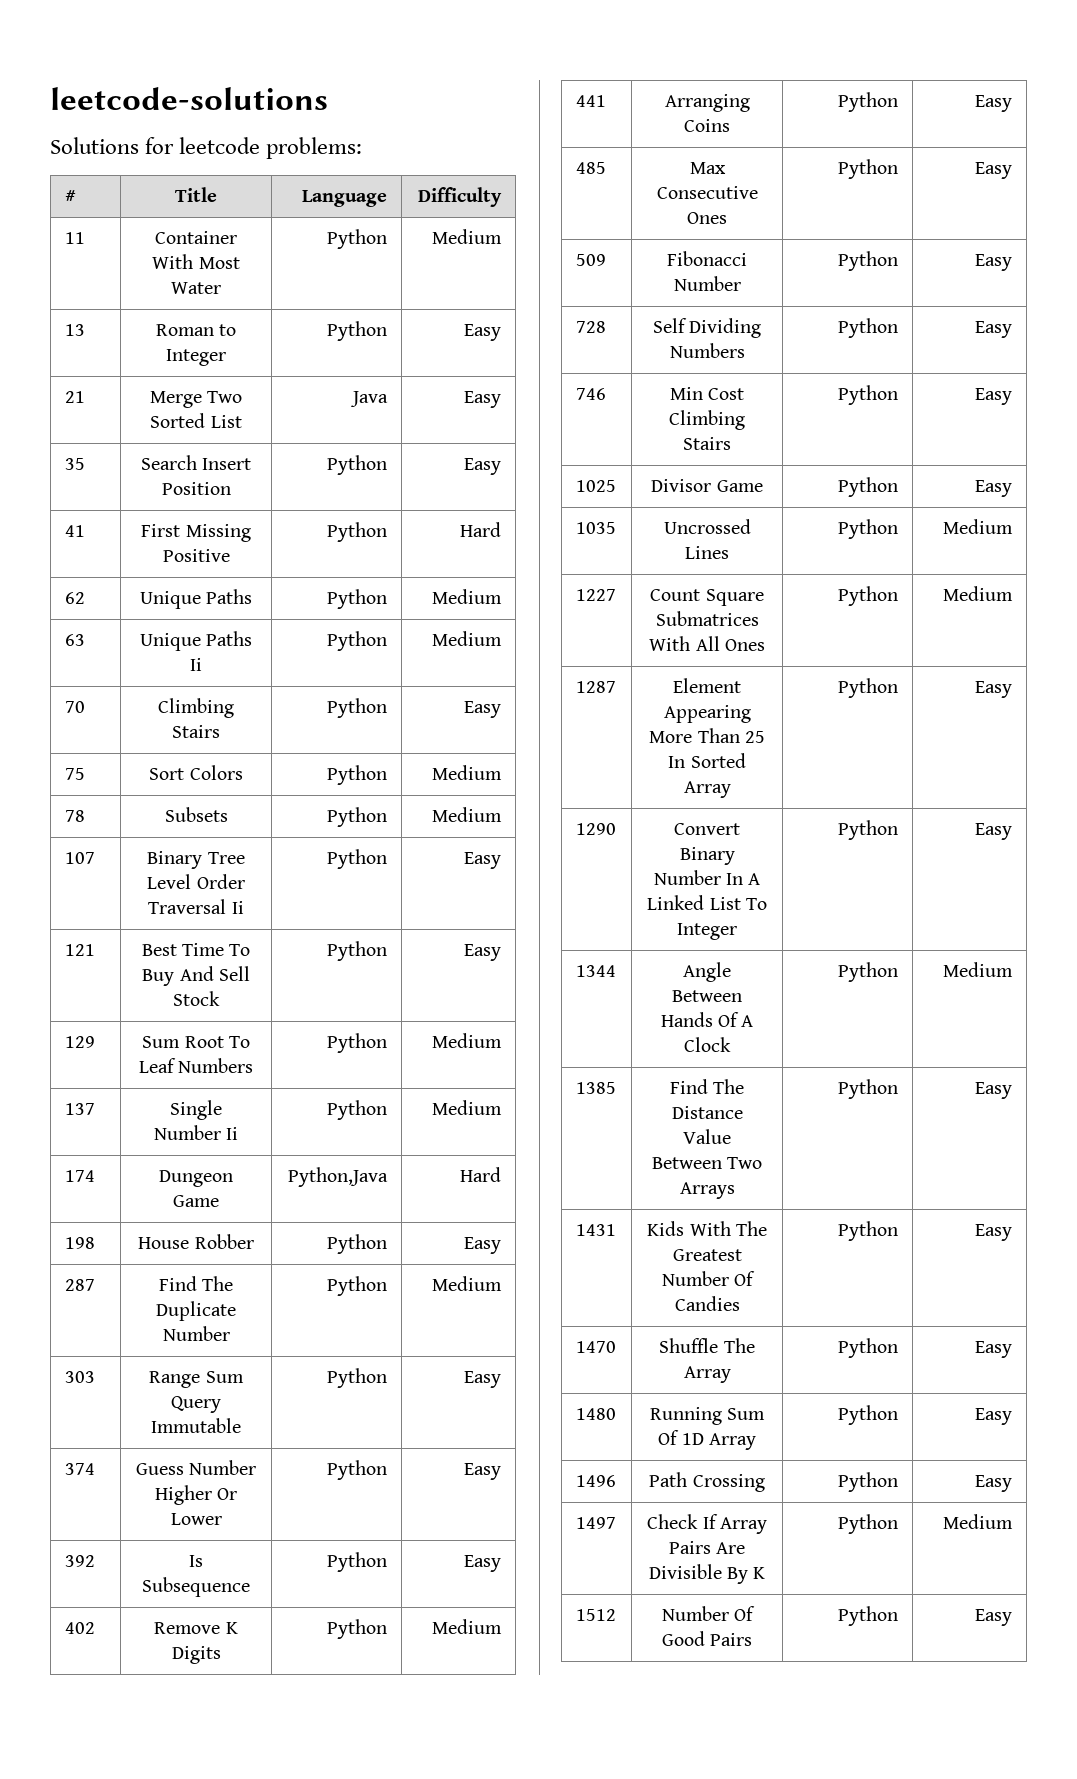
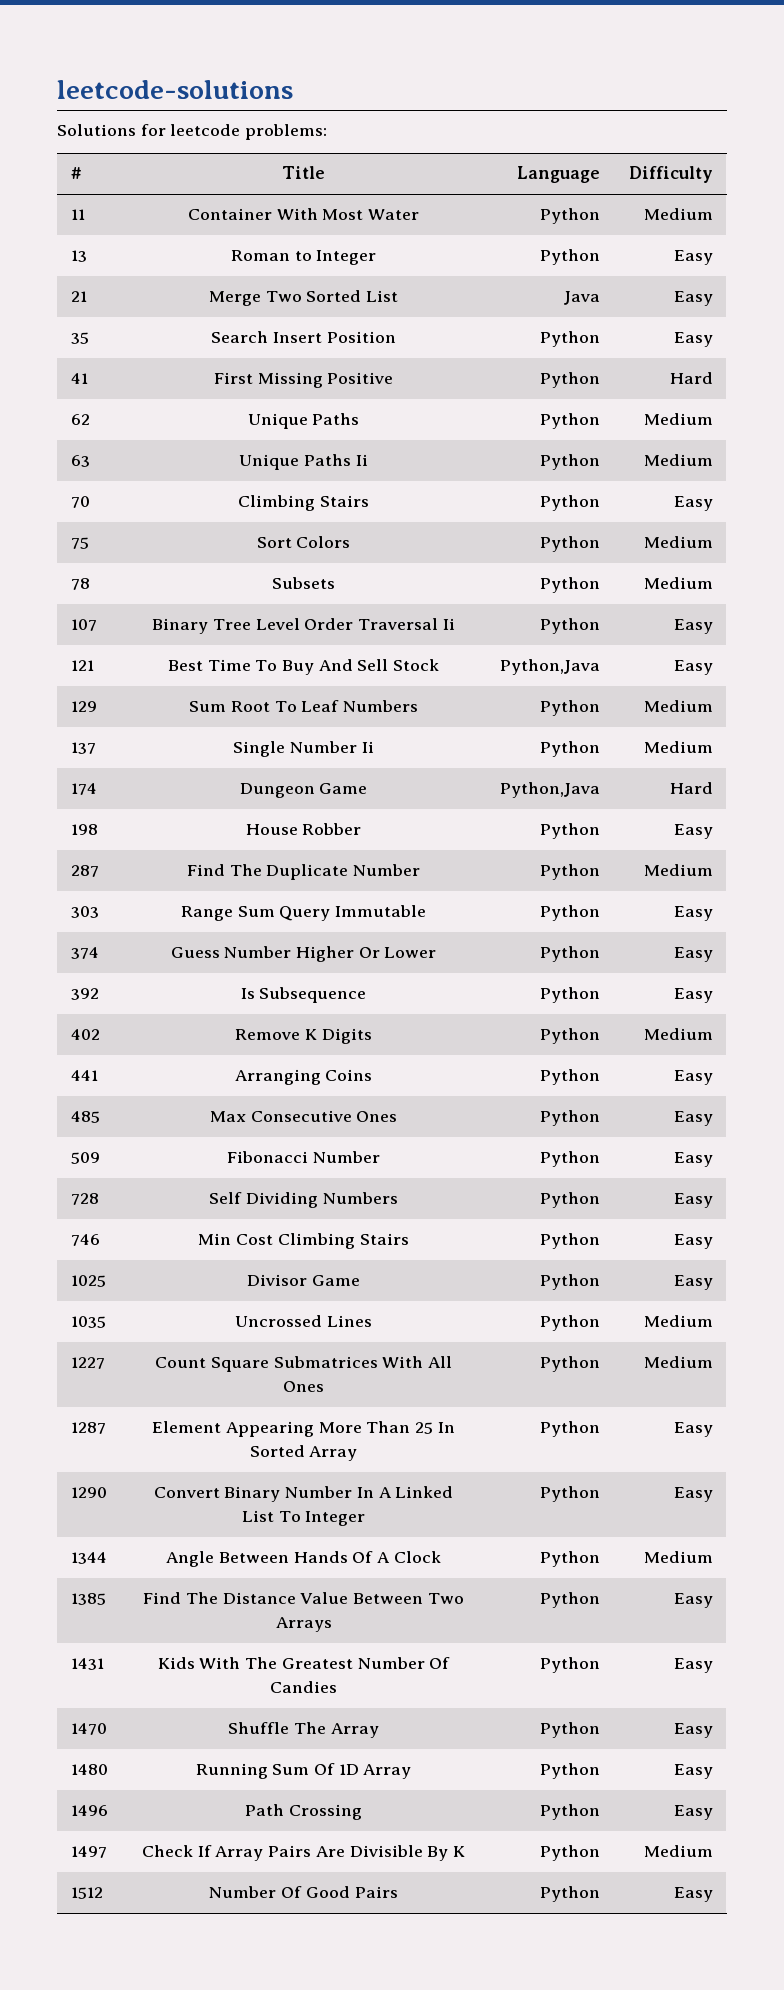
[327,941,388,961] Python -> [500,659,601,675] Python,Java

